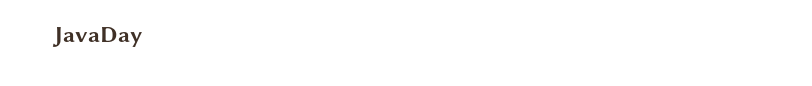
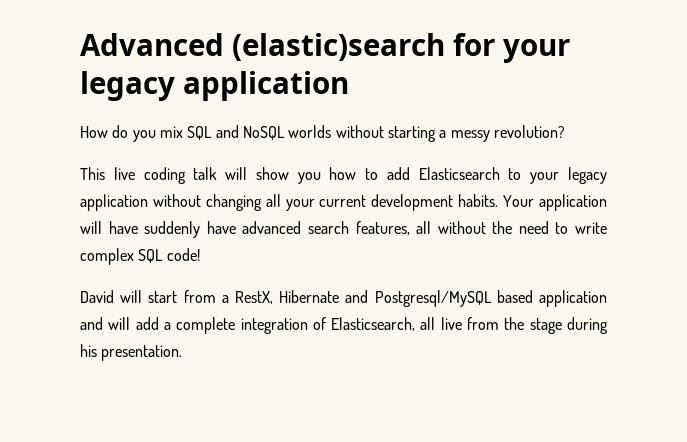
[52,27,142,47] JavaDay -> [80,33,570,63] [80,71,349,101] [80,125,565,142] [80,167,607,184] [80,194,607,211] [80,221,607,238] [80,248,200,265] [80,290,607,307] [80,317,609,334] [80,344,183,361] Advanced (elastic)search for your legacy application // How do you mix SQL and NoSQL worlds without starting a messy revolution? // This live coding talk will show you how to add Elasticsearch to your legacy application without changing all your current development habits. Your application will have suddenly have advanced search features, all without the need to write complex SQL code! // David will start from a RestX, Hibernate and Postgresql/MySQL based application and will add a complete integration of Elasticsearch, all live from the stage during his presentation.

